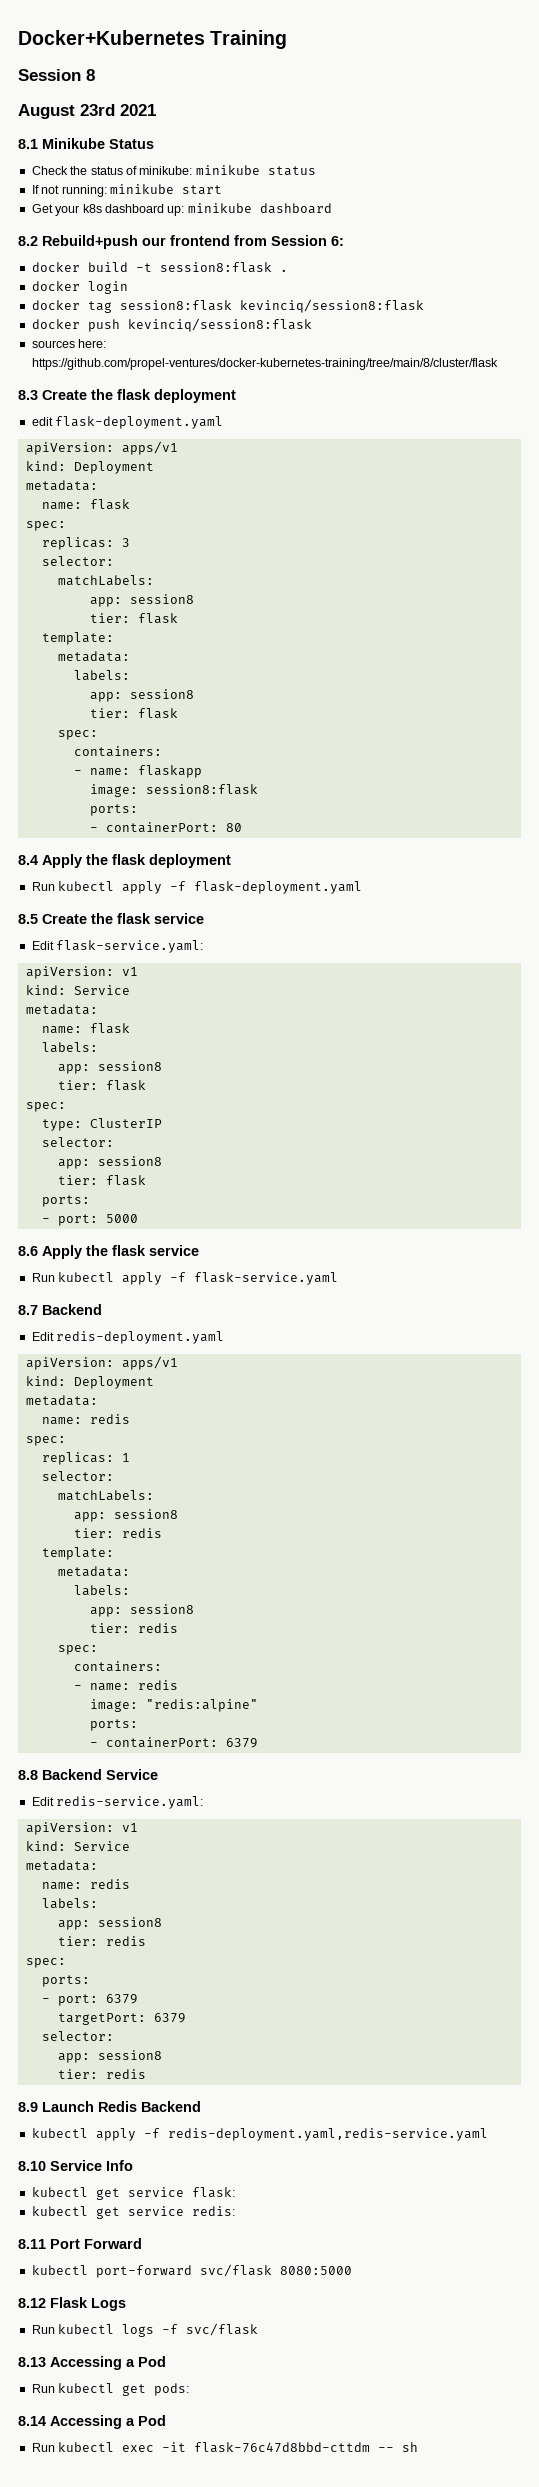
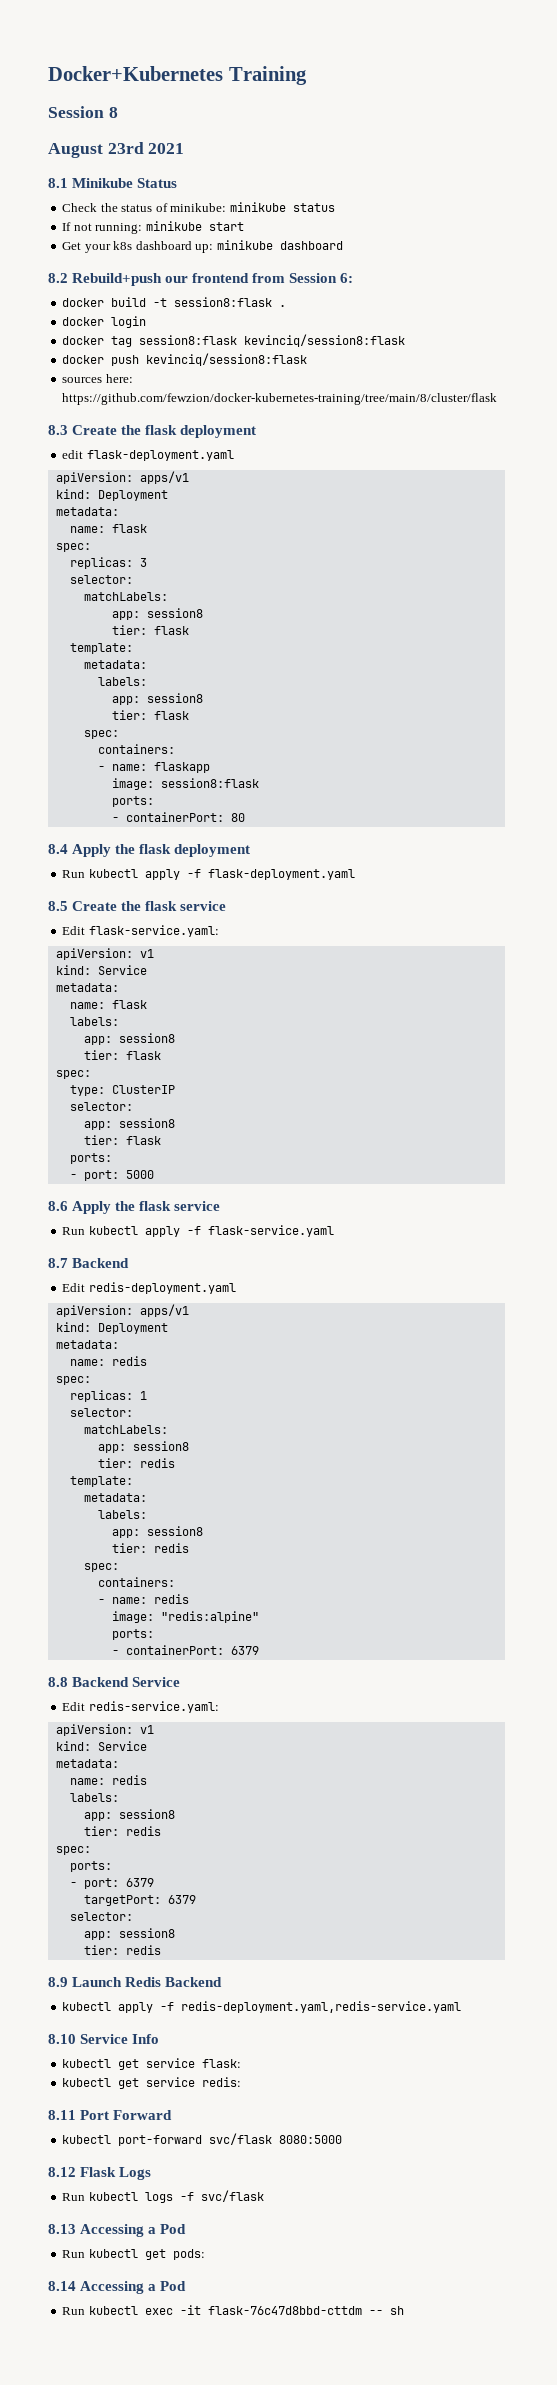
[31,358,498,370] https://github.com/propel-ventures/docker-kubernetes-training/tree/main/8/cluster/flask -> [62,393,498,405] https://github.com/fewzion/docker-kubernetes-training/tree/main/8/cluster/flask

